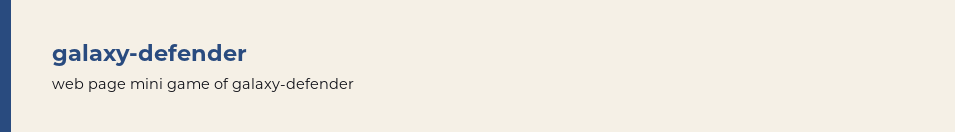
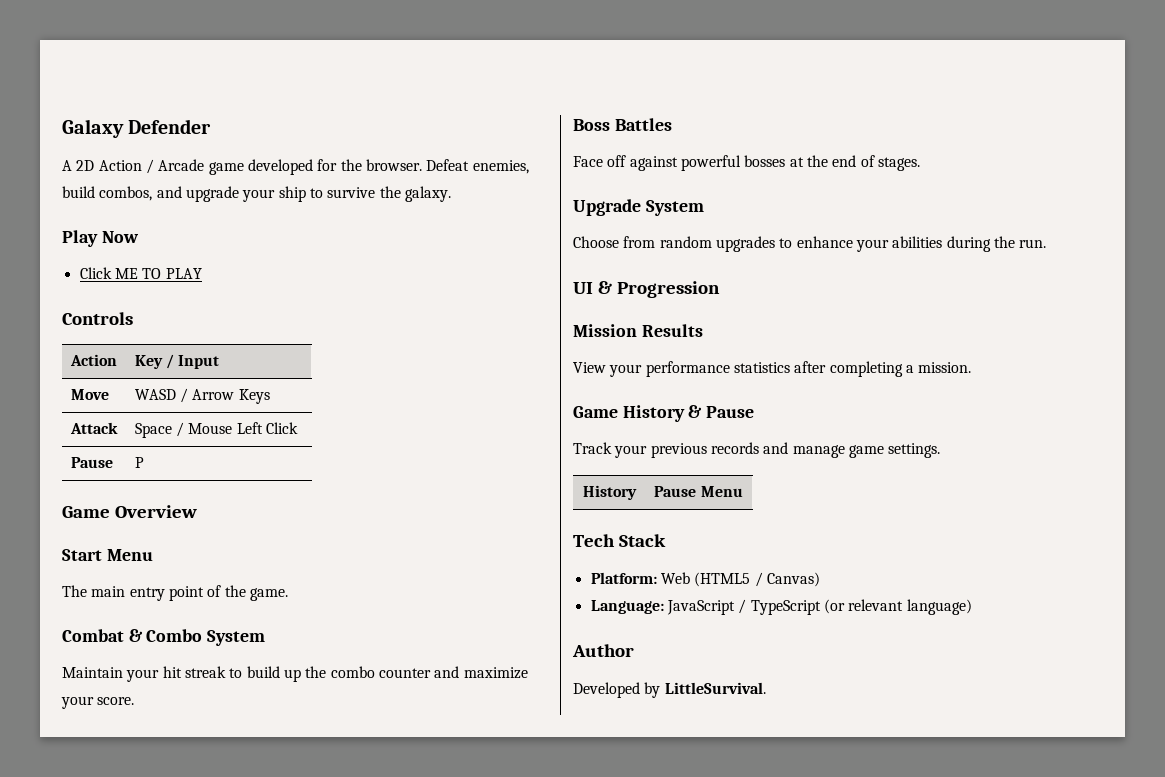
[52,44,247,66] [52,78,354,92] galaxy-defender // web page mini game of galaxy-defender -> [62,119,212,138] [62,159,529,175] [62,186,451,202] [62,230,139,247] [79,267,202,279] [62,312,133,325] [69,354,117,366] [134,354,220,369] [70,389,109,400] [134,388,270,404] [69,422,118,434] [134,422,298,438] [70,457,113,468] [134,457,144,468] [62,505,197,518] [62,549,153,561] [62,585,288,601] [62,629,266,646] [62,666,528,682] [61,696,135,709] [573,118,672,131] [573,155,920,171] [573,199,704,216] [573,236,1047,252] [573,281,720,298] [573,324,703,337] [573,361,972,377] [573,405,755,422] [573,442,941,458] [582,485,637,500] [654,486,743,497] [573,534,666,547] [590,572,820,587] [590,599,972,615] [572,644,634,657] [573,682,766,698] Galaxy Defender // A 2D Action / Arcade game developed for the browser. Defeat enemies, build combos, and upgrade your ship to survive the galaxy. // Play Now // Click ME TO PLAY // Controls // Action | Key / Input // Move | WASD / Arrow Keys // Attack | Space / Mouse Left Click // Pause | P // Game Overview // Start Menu // The main entry point of the game. // Combat & Combo System // Maintain your hit streak to build up the combo counter and maximize your score. // Boss Battles // Face off against powerful bosses at the end of stages. // Upgrade System // Choose from random upgrades to enhance your abilities during the run. // UI & Progression // Mission Results // View your performance statistics after completing a mission. // Game History & Pause // Track your previous records and manage game settings. // History | Pause Menu // Tech Stack // Platform: Web (HTML5 / Canvas) // Language: JavaScript / TypeScript (or relevant language) // Author // Developed by LittleSurvival.

